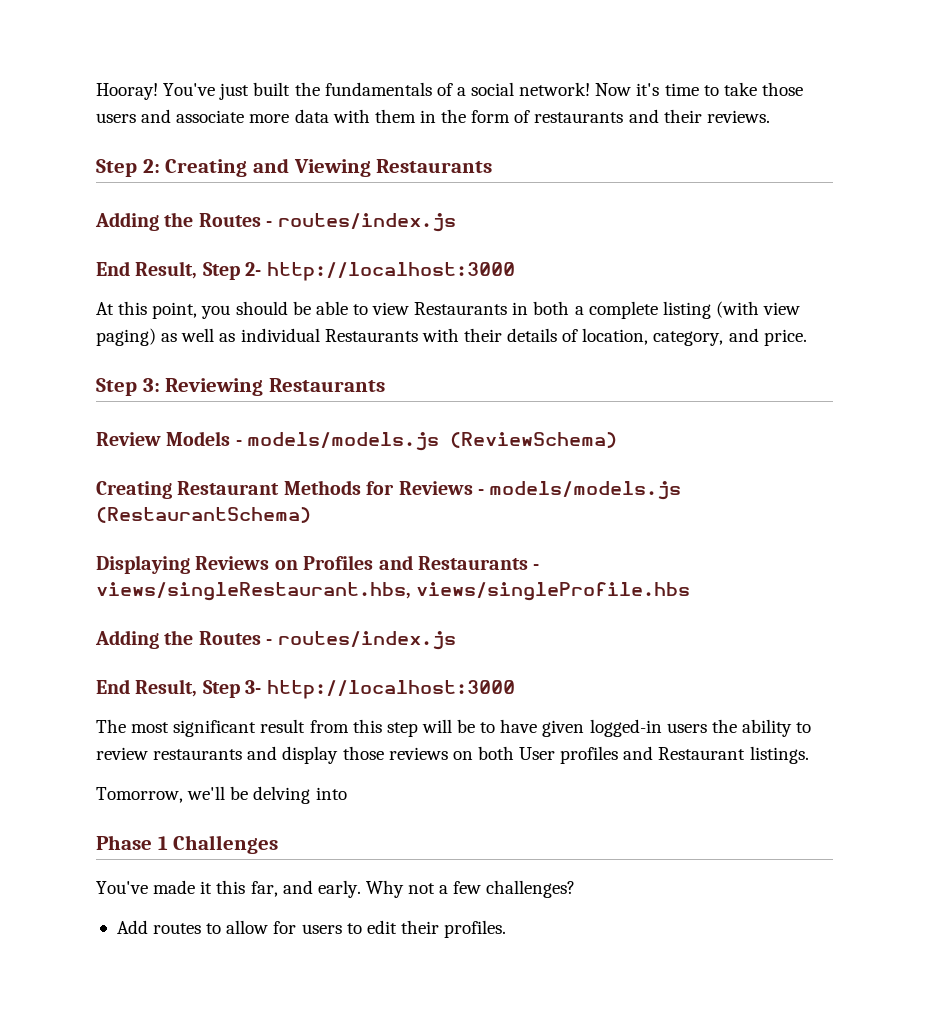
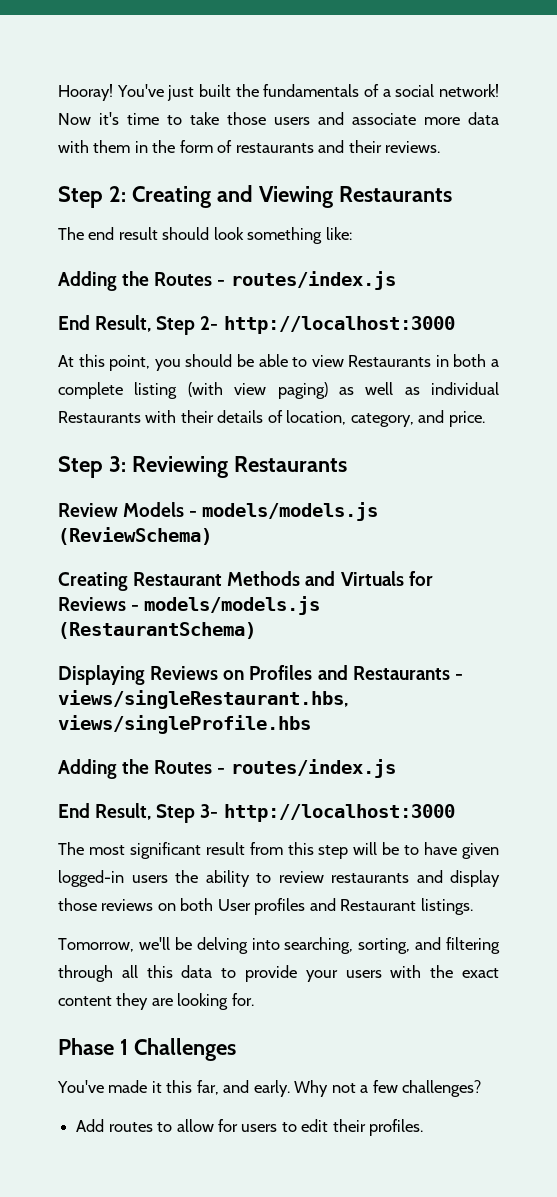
(493, 166) none -> [58,227,352,244] // The end result should look something like:
(361, 487) none -> [305,571,404,586] and Virtuals
(347, 793) none -> [284,937,500,954] [58,965,500,982] [58,993,254,1010] searching, sorting, and filtering through all this data to provide your users with the exact content they are looking for.

